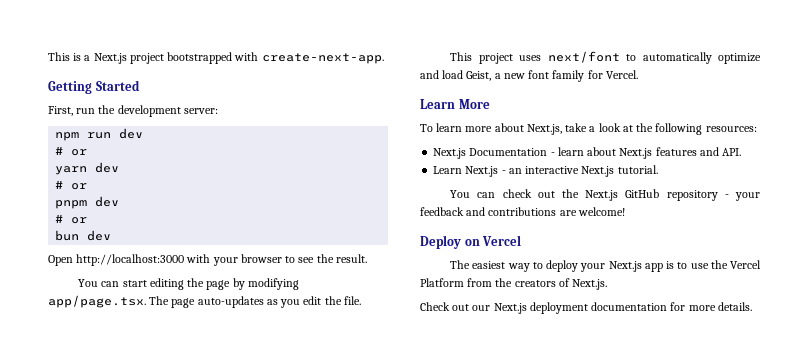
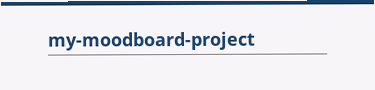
[48,52,384,64] [48,80,140,94] [48,105,218,117] [55,128,144,141] [55,146,88,156] [55,162,120,175] [55,180,88,190] [55,196,120,209] [55,214,88,224] [55,230,112,241] [48,254,367,266] [78,278,299,290] [48,295,361,308] [450,51,761,64] [420,70,638,82] [420,99,490,109] [420,123,757,135] [433,147,742,159] [433,165,658,177] [450,189,760,201] [420,207,625,216] [420,235,522,249] [450,260,761,272] [420,278,608,290] [420,302,752,314] This is a Next.js project bootstrapped with create-next-app. // Getting Started // First, run the development server: // npm run dev // # or // yarn dev // # or // pnpm dev // # or // bun dev // Open http://localhost:3000 with your browser to see the result. // You can start editing the page by modifying app/page.tsx. The page auto-updates as you edit the file. // This project uses next/font to automatically optimize and load Geist, a new font family for Vercel. // Learn More // To learn more about Next.js, take a look at the following resources: // Next.js Documentation - learn about Next.js features and API. // Learn Next.js - an interactive Next.js tutorial. // You can check out the Next.js GitHub repository - your feedback and contributions are welcome! // Deploy on Vercel // The easiest way to deploy your Next.js app is to use the Vercel Platform from the creators of Next.js. // Check out our Next.js deployment documentation for more details. -> [47,31,256,51] my-moodboard-project

